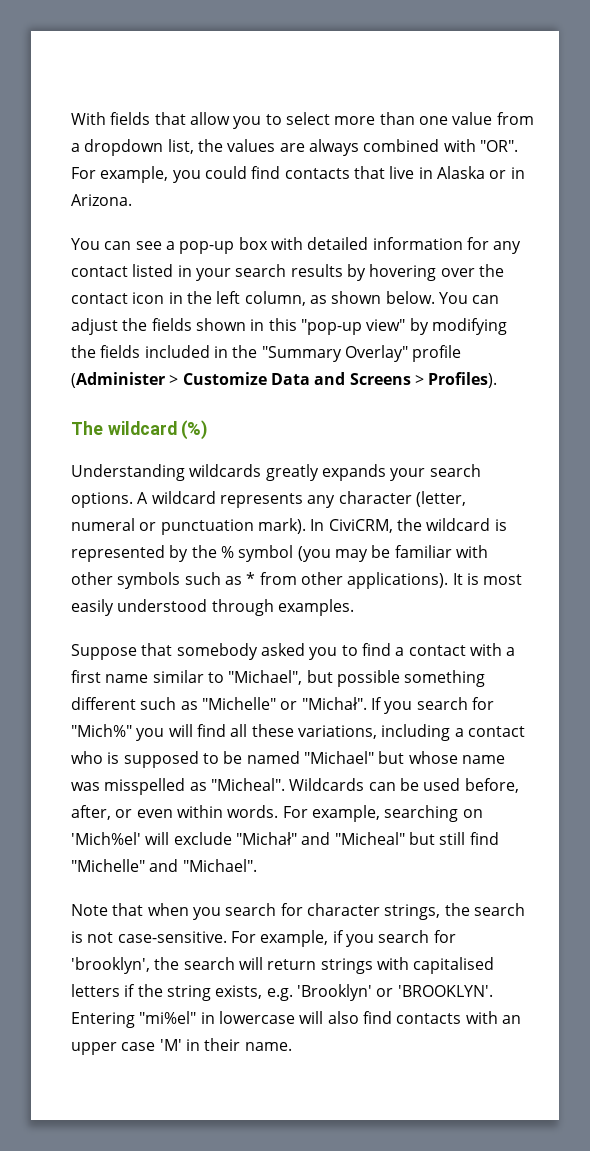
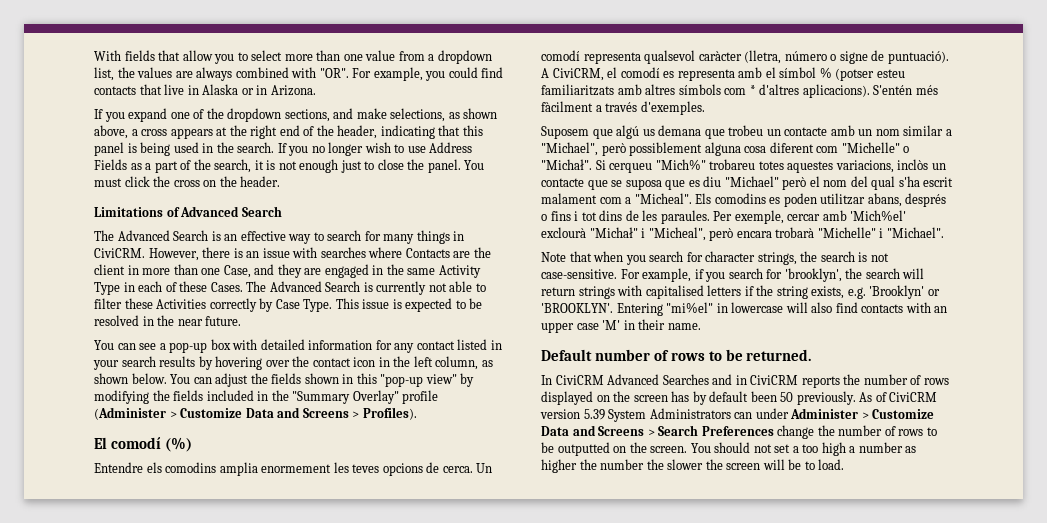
(132, 200) none -> [94,108,498,122] [94,125,483,139] [94,142,473,156] [94,159,485,173] [94,176,281,187] [94,206,282,217] [94,230,465,244] [94,247,491,261] [94,264,481,278] [94,281,486,295] [94,298,483,312] [94,315,242,326] // If you expand one of the dropdown sections, and make selections, as shown above, a cross appears at the right end of the header, indicating that this panel is being used in the search. If you no longer wish to use Address Fields as a part of the search, it is not enough just to close the panel. You must click the cross on the header. // Limitations of Advanced Search // The Advanced Search is an effective way to search for many things in CiviCRM. However, there is an issue with searches where Contacts are the client in more than one Case, and they are engaged in the same Activity Type in each of these Cases. The Advanced Search is currently not able to filter these Activities correctly by Case Type. This issue is expected to be resolved in the near future.
[71,421,177,435] The wildcard -> [94,437,161,449] El comodí
[71,464,481,481] [71,491,466,508] [71,518,507,535] [71,545,488,562] [71,572,523,589] [71,599,354,616] [71,643,516,660] [71,670,486,687] [71,697,494,714] [71,724,525,741] [71,751,505,768] [71,778,519,795] [71,805,483,822] [71,832,499,845] [71,859,179,872] Understanding wildcards greatly expands your search options. A wildcard represents any character (letter, numeral or punctuation mark). In CiviCRM, the wildcard is represented by the % symbol (you may be familiar with other symbols such as * from other applications). It is most easily understood through examples. // Suppose that somebody asked you to find a contact with a first name similar to "Michael", but possible something different such as "Michelle" or "Michał". If you search for "Mich%" you will find all these variations, including a contact who is supposed to be named "Michael" but whose name was misspelled as "Micheal". Wildcards can be used before, after, or even within words. For example, searching on 'Mich%el' will exclude "Michał" and "Micheal" but still find "Michelle" and -> [94,462,493,476] [541,50,949,64] [541,67,905,81] [541,84,938,98] [541,101,705,115] [541,125,952,139] [541,142,910,156] [541,159,946,173] [541,176,954,190] [541,193,947,207] [541,210,907,224] [541,227,884,241] Entendre els comodins amplia enormement les teves opcions de cerca. Un comodí representa qualsevol caràcter (lletra, número o signe de puntuació). A CiviCRM, el comodí es representa amb el símbol % (potser esteu familiaritzats amb altres símbols com * d'altres aplicacions). S'entén més fàcilment a través d'exemples. // Suposem que algú us demana que trobeu un contacte amb un nom similar a "Michael", però possiblement alguna cosa diferent com "Michelle" o "Michał". Si cerqueu "Mich%" trobareu totes aquestes variacions, inclòs un contacte que se suposa que es diu "Michael" però el nom del qual s'ha escrit malament com a "Micheal". Els comodins es poden utilitzar abans, després o fins i tot dins de les paraules. Per exemple, cercar amb 'Mich%el' exclourà "Michał" i "Micheal", però encara trobarà "Michelle" i
(292, 1046) none -> [541,349,812,361] [541,374,949,388] [541,391,938,405] [540,408,935,422] [541,425,937,439] [541,442,917,456] [541,459,845,473] // Default number of rows to be returned. // In CiviCRM Advanced Searches and in CiviCRM reports the number of rows displayed on the screen has by default been 50 previously. As of CiviCRM version 5.39 System Administrators can under Administer > Customize Data and Screens > Search Preferences change the number of rows to be outputted on the screen. You should not set a too high a number as higher the number the slower the screen will be to load.

